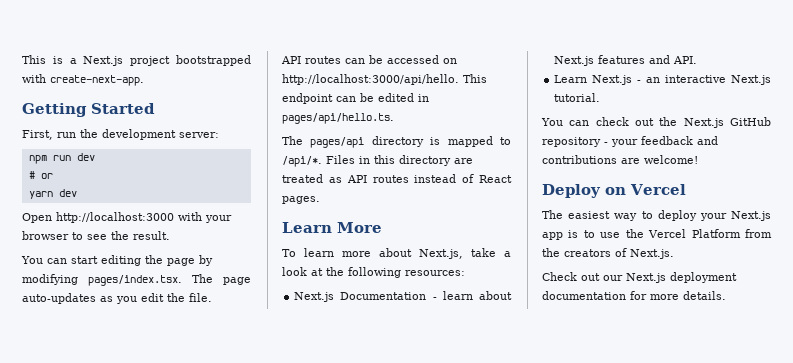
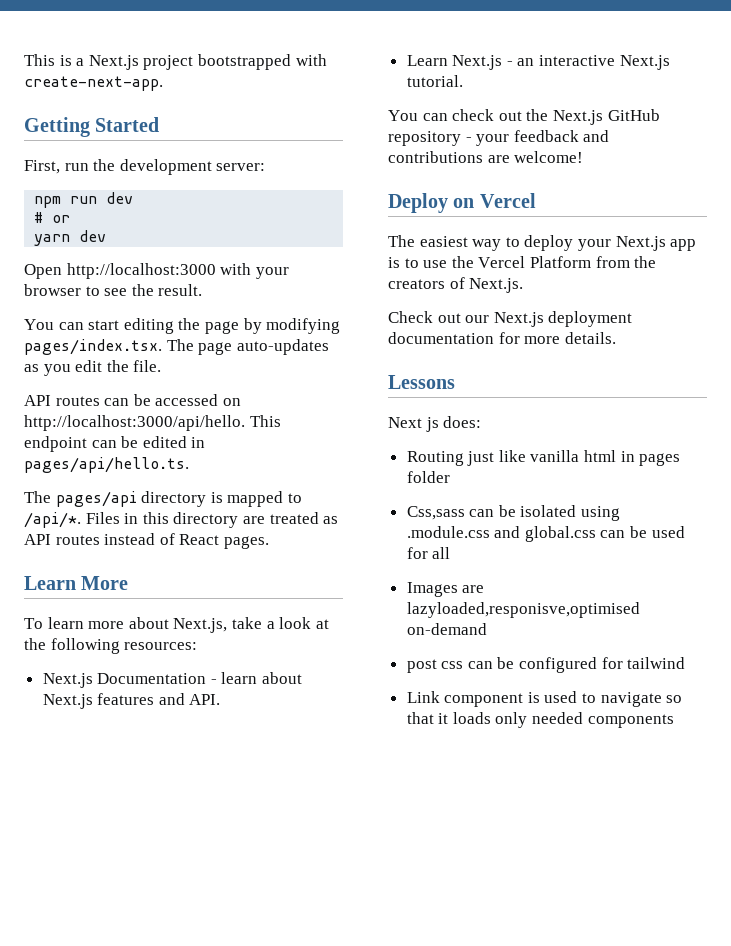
(726, 295) none -> [388,375,455,389] [388,416,482,432] [406,450,681,466] [406,471,450,483] [406,505,621,521] [406,526,685,542] [406,547,451,559] [406,582,485,597] [406,602,640,618] [406,623,487,635] [406,657,686,673] [406,691,683,707] [406,712,674,728] // Lessons // Next js does: // Routing just like vanilla html in pages folder // Css,sass can be isolated using .module.css and global.css can be used for all // Images are lazyloaded,responisve,optimised on-demand // post css can be configured for tailwind // Link component is used to navigate so that it loads only needed components

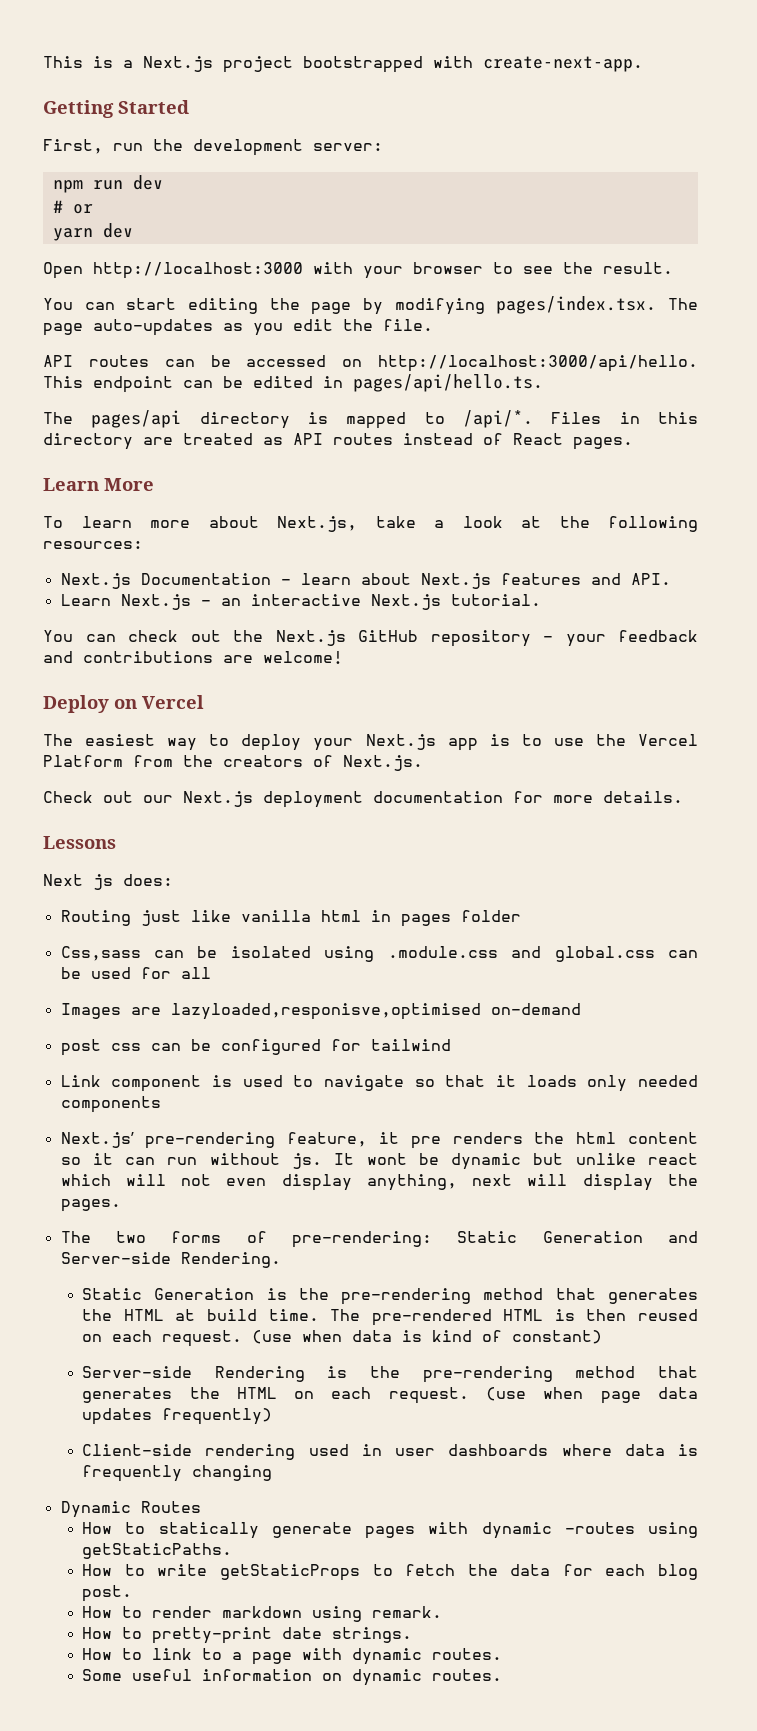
(674, 721) none -> [60,1132,698,1149] [60,1153,698,1170] [60,1174,698,1191] [60,1199,121,1212] [60,1231,698,1248] [60,1252,281,1268] [82,1288,698,1305] [82,1309,698,1326] [82,1330,603,1347] [82,1366,698,1383] [82,1387,698,1404] [82,1408,273,1425] [82,1444,698,1460] [82,1465,273,1482] [60,1501,201,1518] [82,1522,698,1539] [82,1543,233,1559] [82,1564,698,1581] [82,1585,133,1602] [82,1606,443,1622] [82,1627,413,1644] [82,1648,503,1665] [82,1669,503,1686] // Next.js’ pre-rendering feature, it pre renders the html content so it can run without js. It wont be dynamic but unlike react which will not even display anything, next will display the pages. // The two forms of pre-rendering: Static Generation and Server-side Rendering. // Static Generation is the pre-rendering method that generates the HTML at build time. The pre-rendered HTML is then reused on each request. (use when data is kind of constant) // Server-side Rendering is the pre-rendering method that generates the HTML on each request. (use when page data updates frequently) // Client-side rendering used in user dashboards where data is frequently changing // Dynamic Routes // How to statically generate pages with dynamic -routes using getStaticPaths. // How to write getStaticProps to fetch the data for each blog post. // How to render markdown using remark. // How to pretty-print date strings. // How to link to a page with dynamic routes. // Some useful information on dynamic routes.

